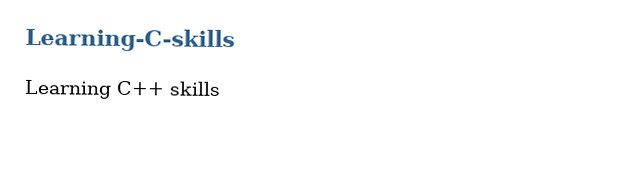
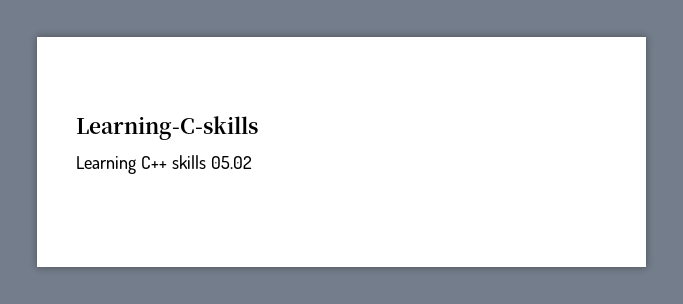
(221, 88) none -> [210,156,252,169] 05.02

